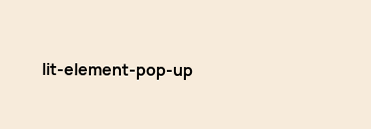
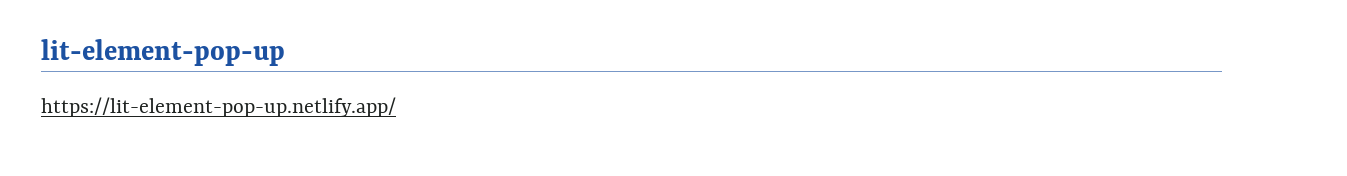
(194, 71) none -> [41,97,396,117] // https://lit-element-pop-up.netlify.app/

